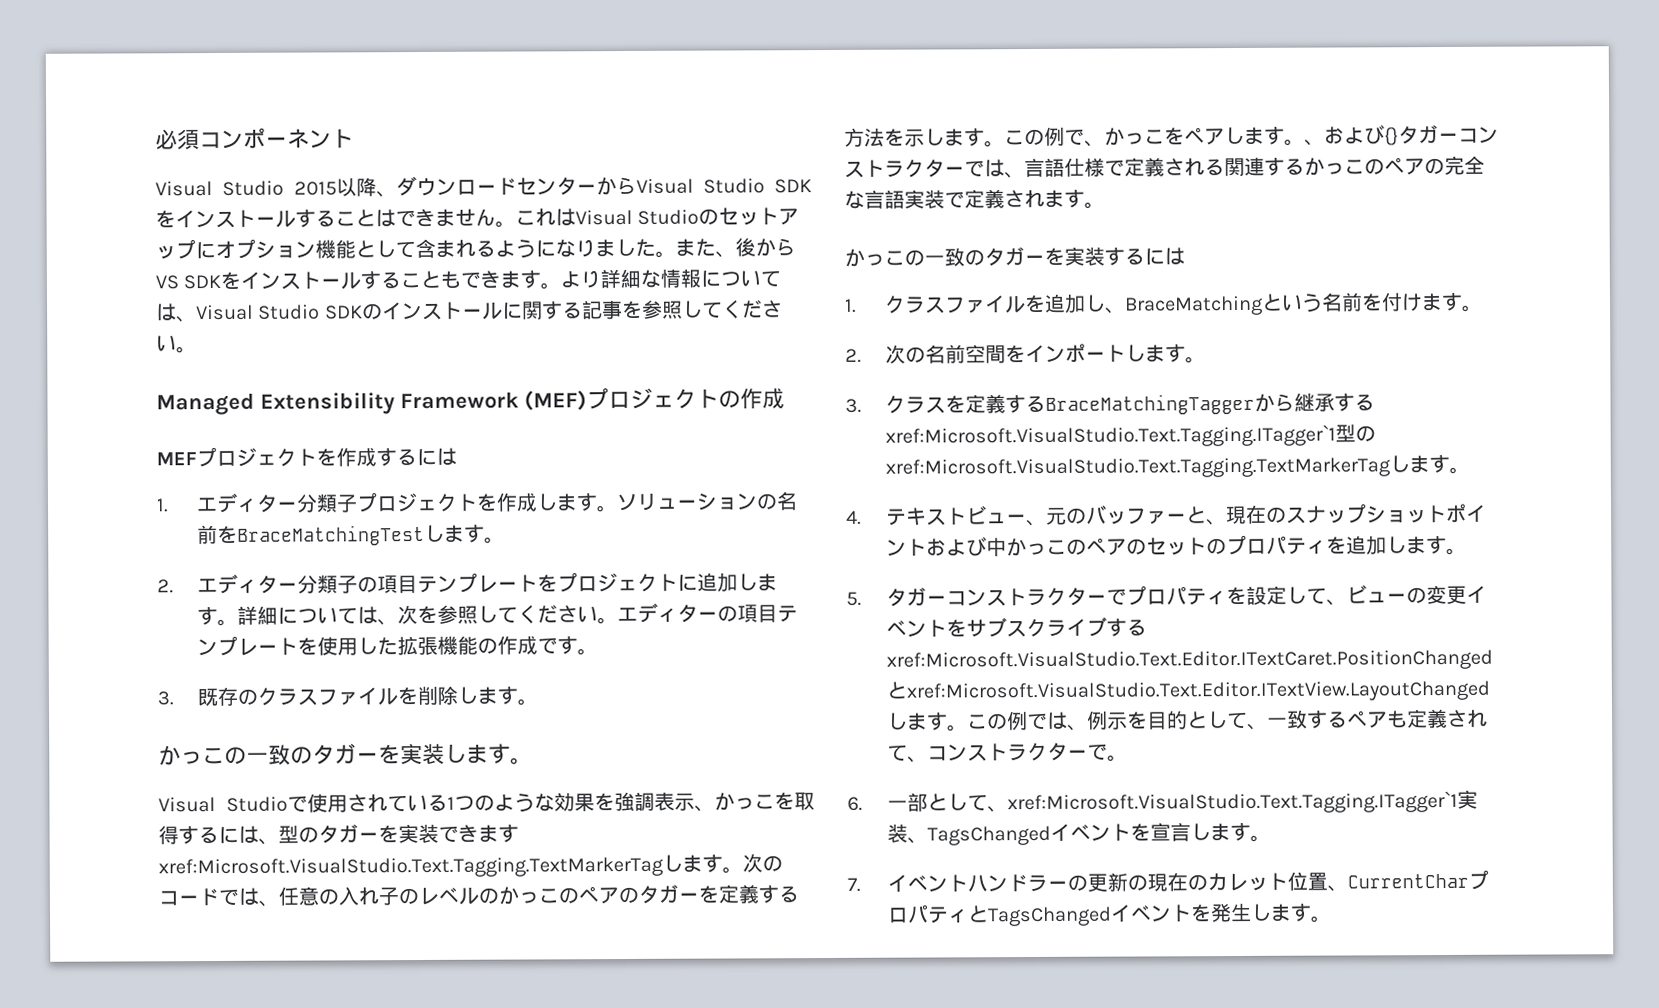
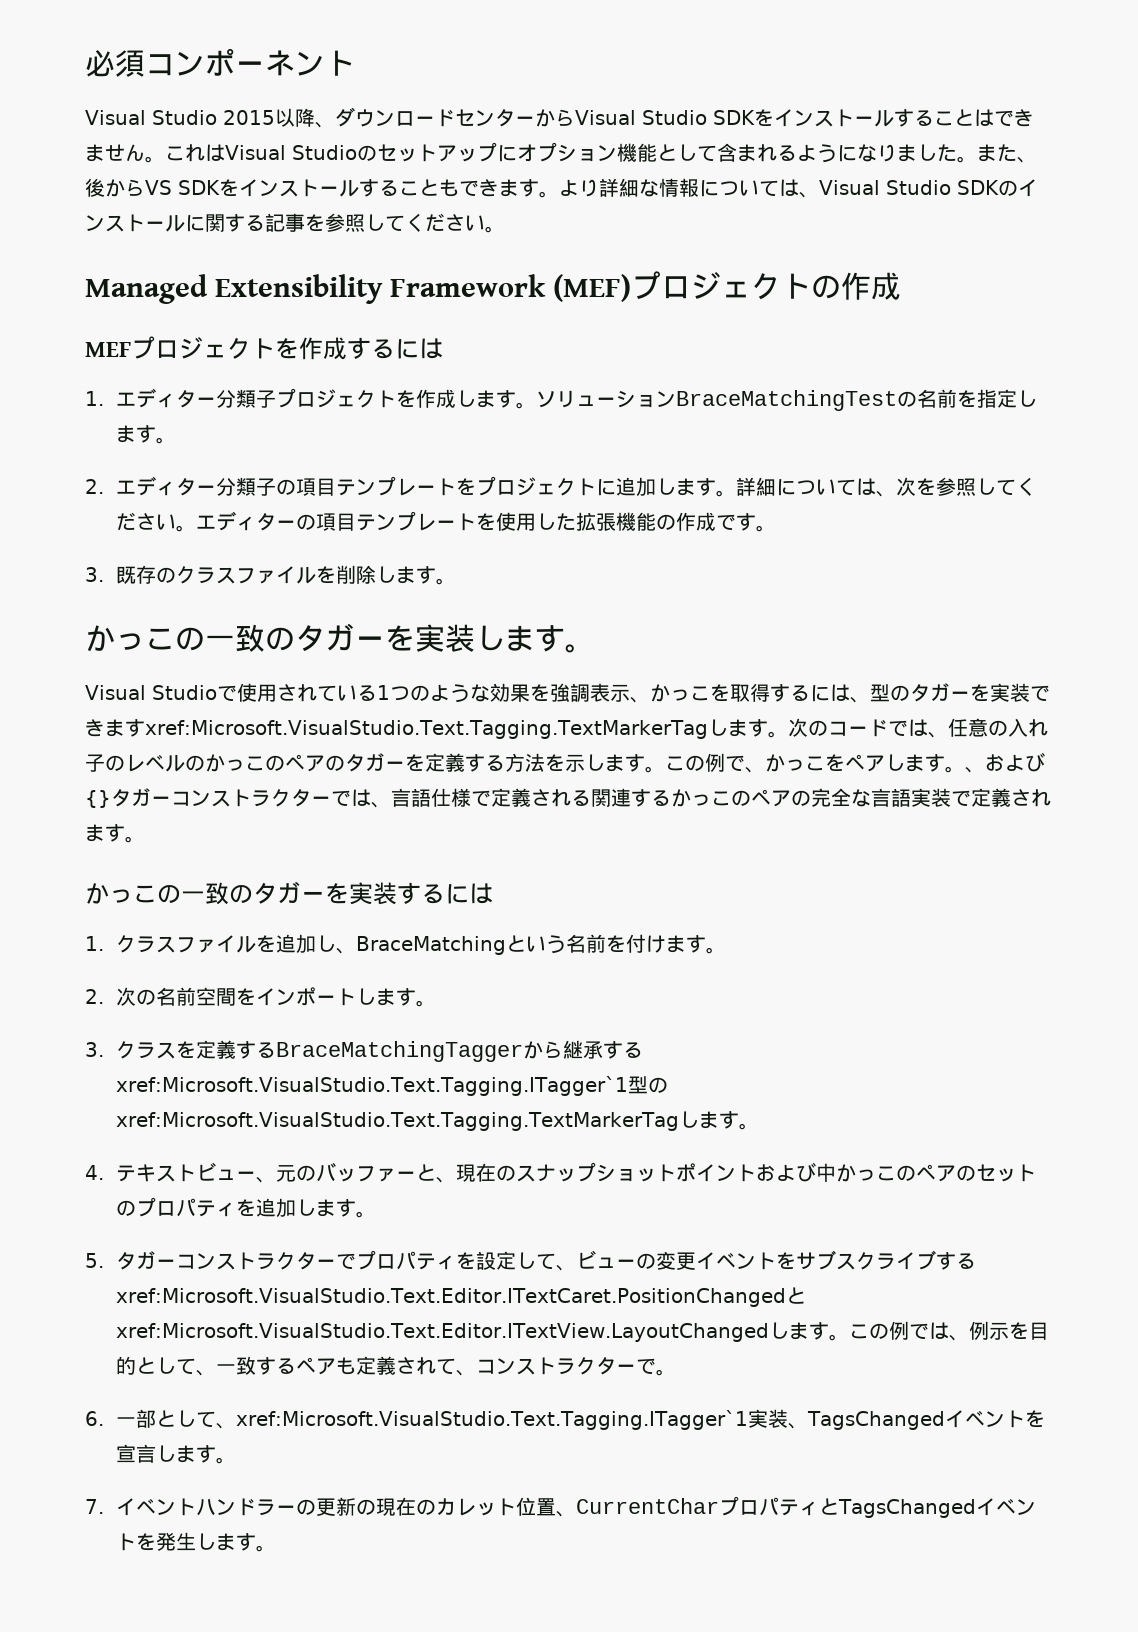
(758, 502) none -> [675,390,897,411] BraceMatchingTest
[236,524,425,546] BraceMatchingTest -> [976,389,1017,408] 指定

